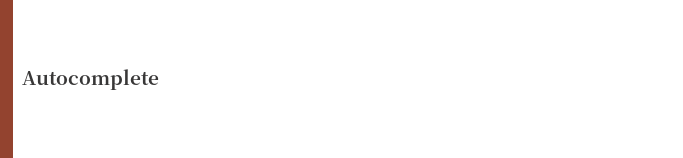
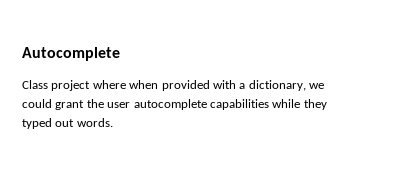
(159, 79) none -> [22,80,324,91] [22,99,327,110] [22,118,113,129] // Class project where when provided with a dictionary, we could grant the user autocomplete capabilities while they typed out words.

